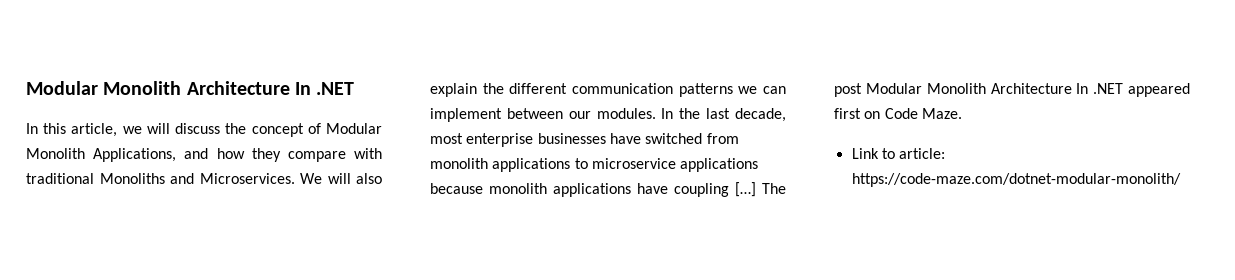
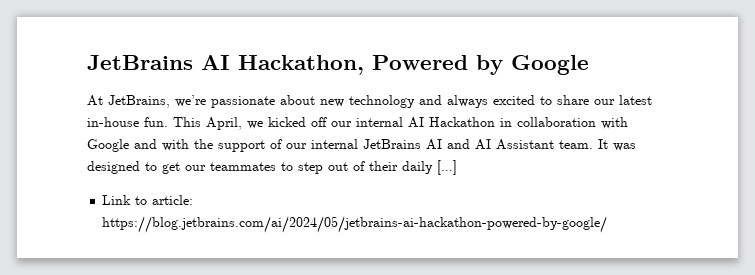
[26,81,355,95] [26,123,383,137] [26,148,382,162] [26,173,382,184] [430,83,786,97] [430,108,786,122] [430,133,739,147] [430,158,759,172] [430,182,786,197] [834,83,1190,97] [834,108,962,119] Modular Monolith Architecture In .NET // In this article, we will discuss the concept of Modular Monolith Applications, and how they compare with traditional Monoliths and Microservices. We will also explain the different communication patterns we can implement between our modules. In the last decade, most enterprise businesses have switched from monolith applications to microservice applications because monolith applications have coupling […] The post Modular Monolith Architecture In .NET appeared first on Code Maze. -> [87,55,589,75] [87,95,652,108] [87,117,628,130] [87,139,636,152] [87,160,457,175] JetBrains AI Hackathon, Powered by Google // At JetBrains, we’re passionate about new technology and always excited to share our latest in-house fun. This April, we kicked off our internal AI Hackathon in collaboration with Google and with the support of our internal JetBrains AI and AI Assistant team. It was designed to get our teammates to step out of their daily […]
[851,173,1181,187] https://code-maze.com/dotnet-modular-monolith/ -> [102,216,608,233] https://blog.jetbrains.com/ai/2024/05/jetbrains-ai-hackathon-powered-by-google/

